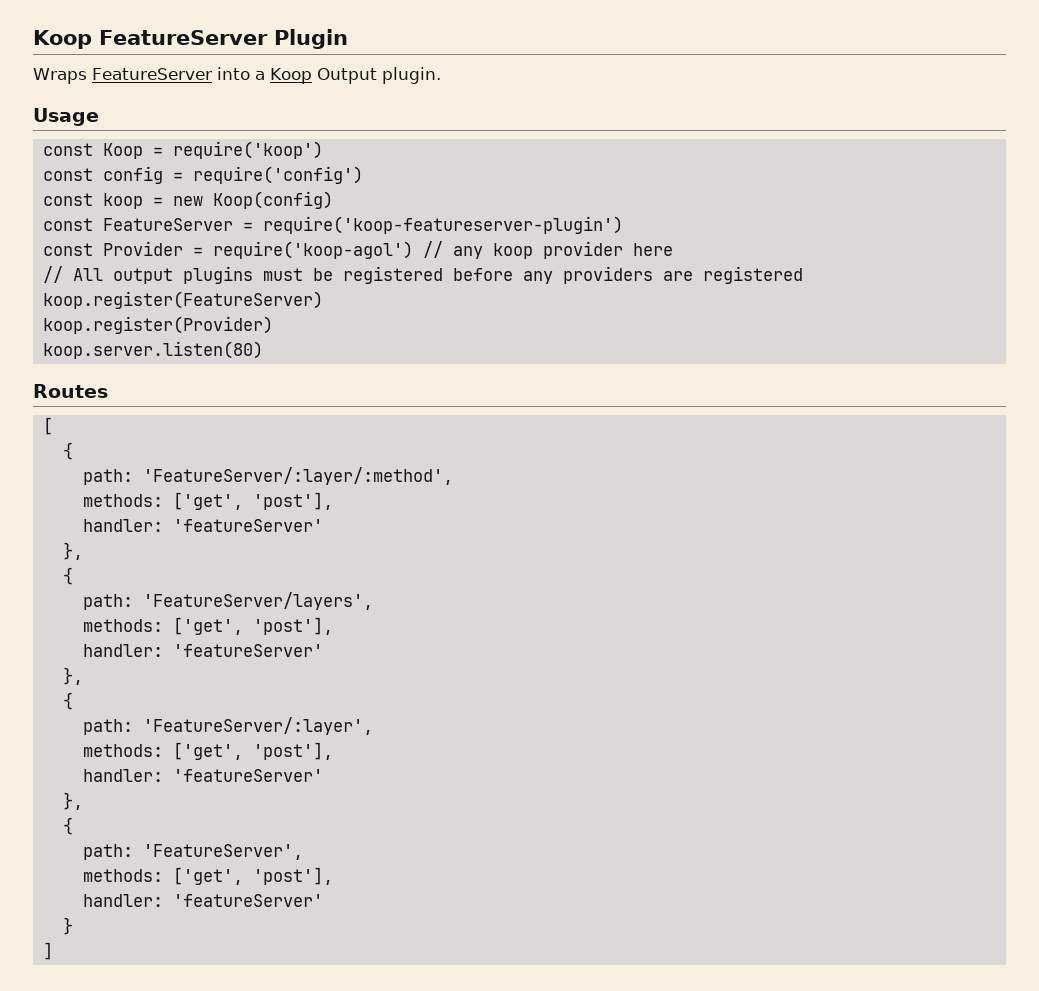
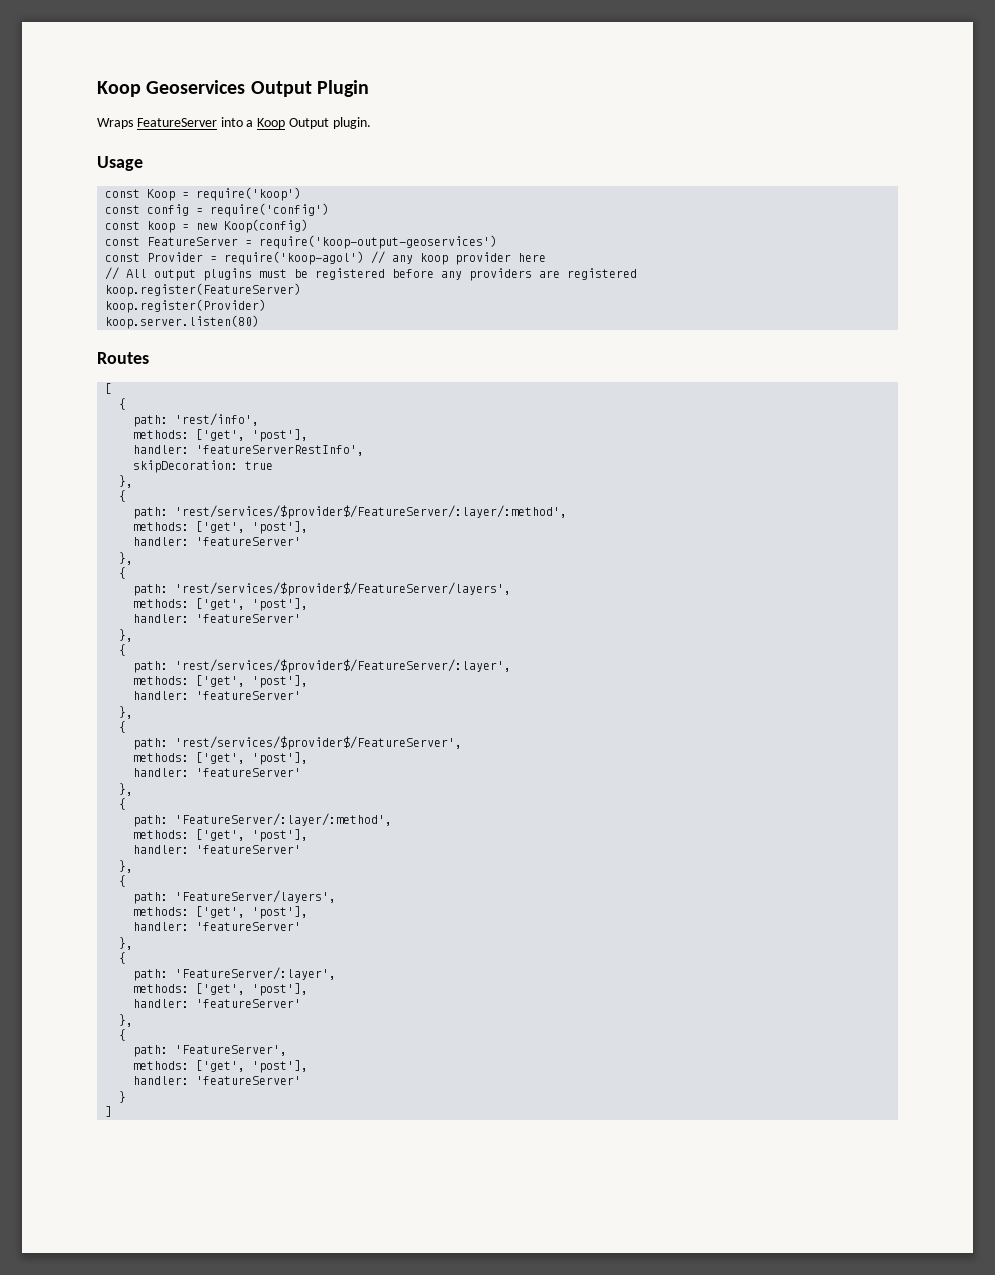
[33,30,268,49] Koop FeatureServer -> [97,80,312,97] Koop Geoservices Output
[262,216,623,234] require('koop-featureserver-plugin') -> [259,235,498,249] require('koop-output-geoservices')
(73, 451) none -> [133,413,260,427] [133,429,309,442] [133,445,365,456] [133,460,274,473] [119,475,134,488] [119,490,127,502] [133,505,568,519] [133,521,309,534] [133,537,302,546] [119,552,134,565] [119,567,127,579] [133,582,512,596] [133,598,309,611] [133,614,302,623] [119,629,134,642] [119,644,127,656] [133,659,512,673] [133,675,309,688] [133,691,302,700] [119,706,134,719] [119,721,127,733] [133,736,463,750] [133,752,309,765] [133,768,302,777] [119,783,134,796] [119,798,127,810] // path: 'rest/info', // methods: ['get', 'post'], // handler: 'featureServerRestInfo', // skipDecoration: true // }, // { // path: 'rest/services/$provider$/FeatureServer/:layer/:method', // methods: ['get', 'post'], // handler: 'featureServer' // }, // { // path: 'rest/services/$provider$/FeatureServer/layers', // methods: ['get', 'post'], // handler: 'featureServer' // }, // { // path: 'rest/services/$provider$/FeatureServer/:layer', // methods: ['get', 'post'], // handler: 'featureServer' // }, // { // path: 'rest/services/$provider$/FeatureServer', // methods: ['get', 'post'], // handler: 'featureServer' // }, // {

